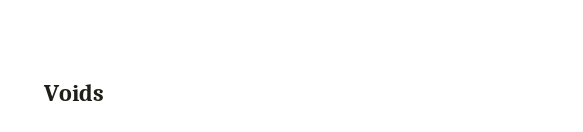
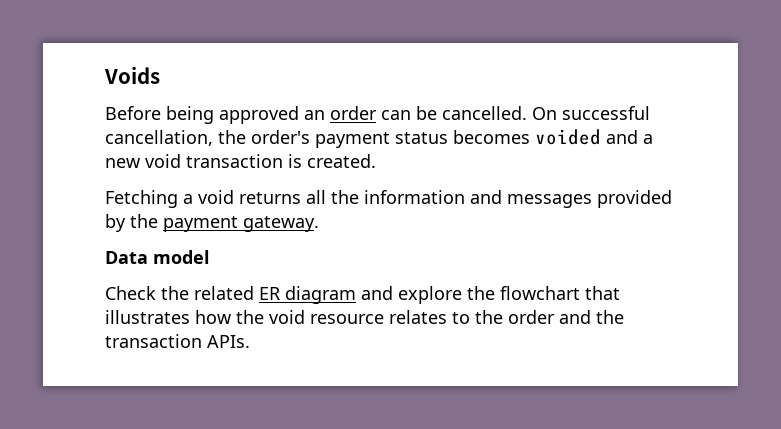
(104, 92) none -> [105,106,650,124] [105,129,653,148] [105,154,376,168] [105,190,672,208] [105,214,319,232] [105,250,209,264] [105,286,620,304] [105,310,624,324] [105,334,250,348] // Before being approved an order can be cancelled. On successful cancellation, the order's payment status becomes voided and a new void transaction is created. // Fetching a void returns all the information and messages provided by the payment gateway. // Data model // Check the related ER diagram and explore the flowchart that illustrates how the void resource relates to the order and the transaction APIs.

